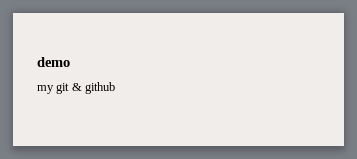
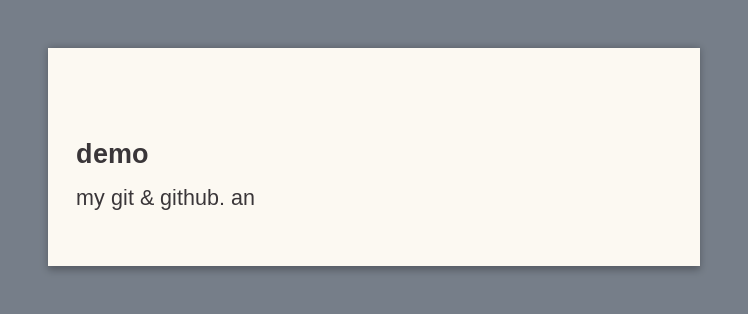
[85,82,116,94] github -> [160,189,255,210] github. an

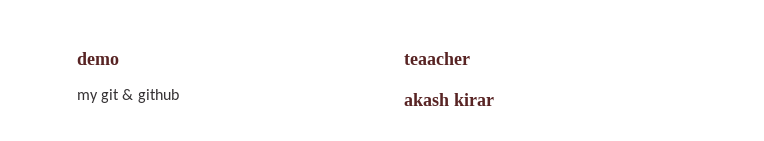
[160,189,255,210] github. an -> [137,89,179,103] [404,52,470,65] [404,93,494,106] github // teaacher // akash kirar

